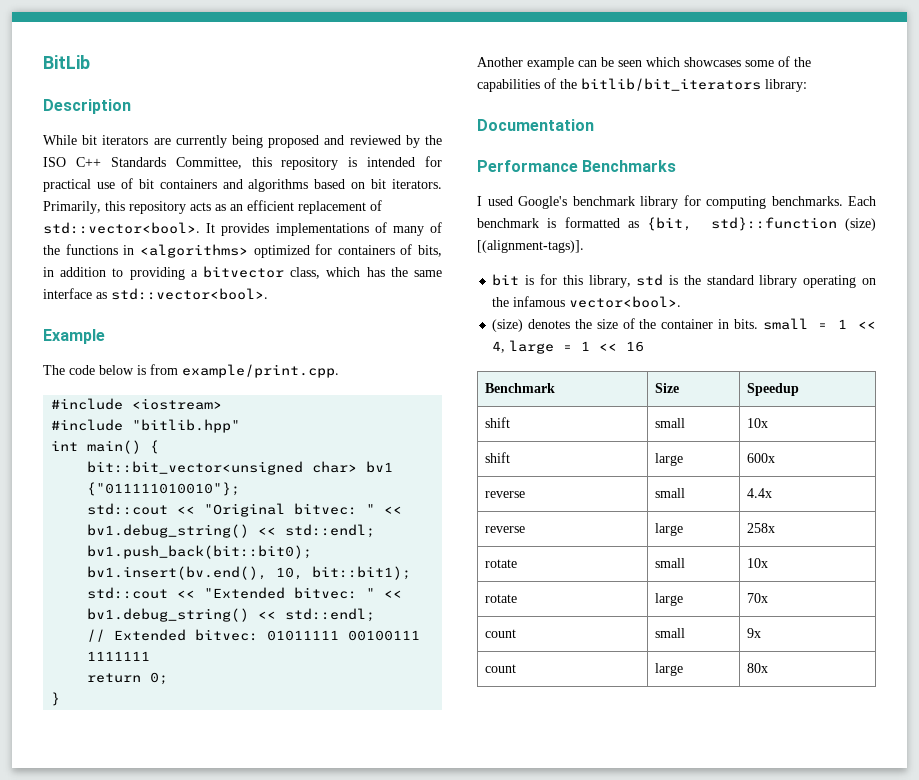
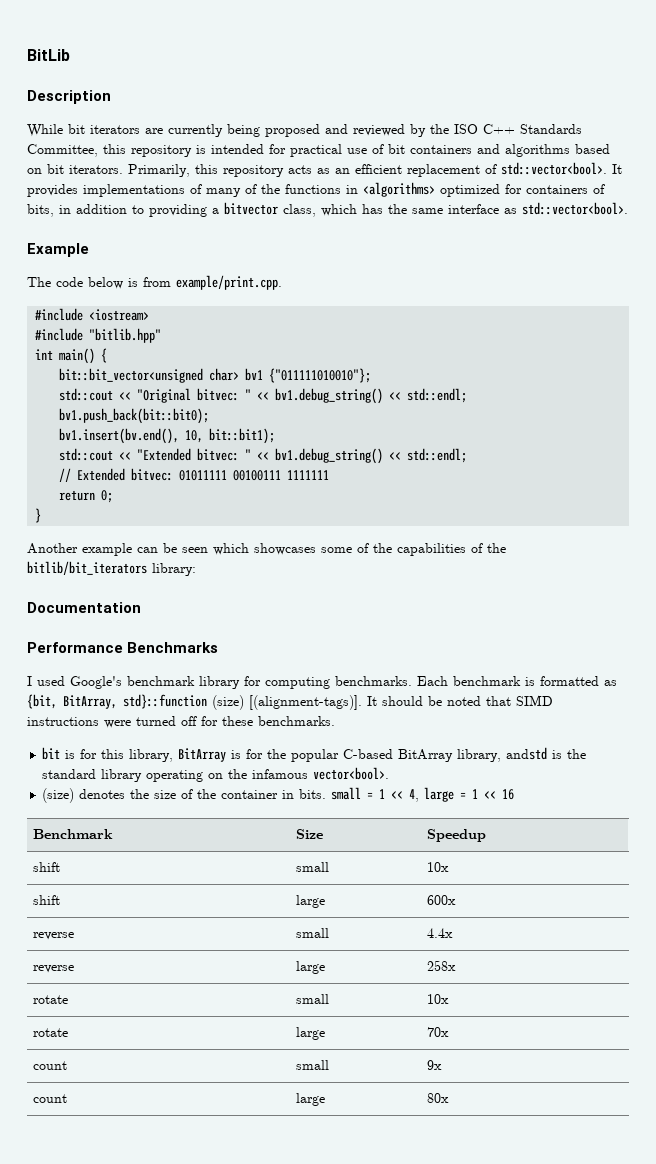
(693, 224) none -> [63,695,117,709] BitArray,
(584, 246) none -> [367,695,553,706] [27,716,335,728] It should be noted that SIMD instructions were turned off for these benchmarks.
[636,274,664,286] std -> [178,747,548,762] BitArray is for the popular C-based BitArray library, andstd

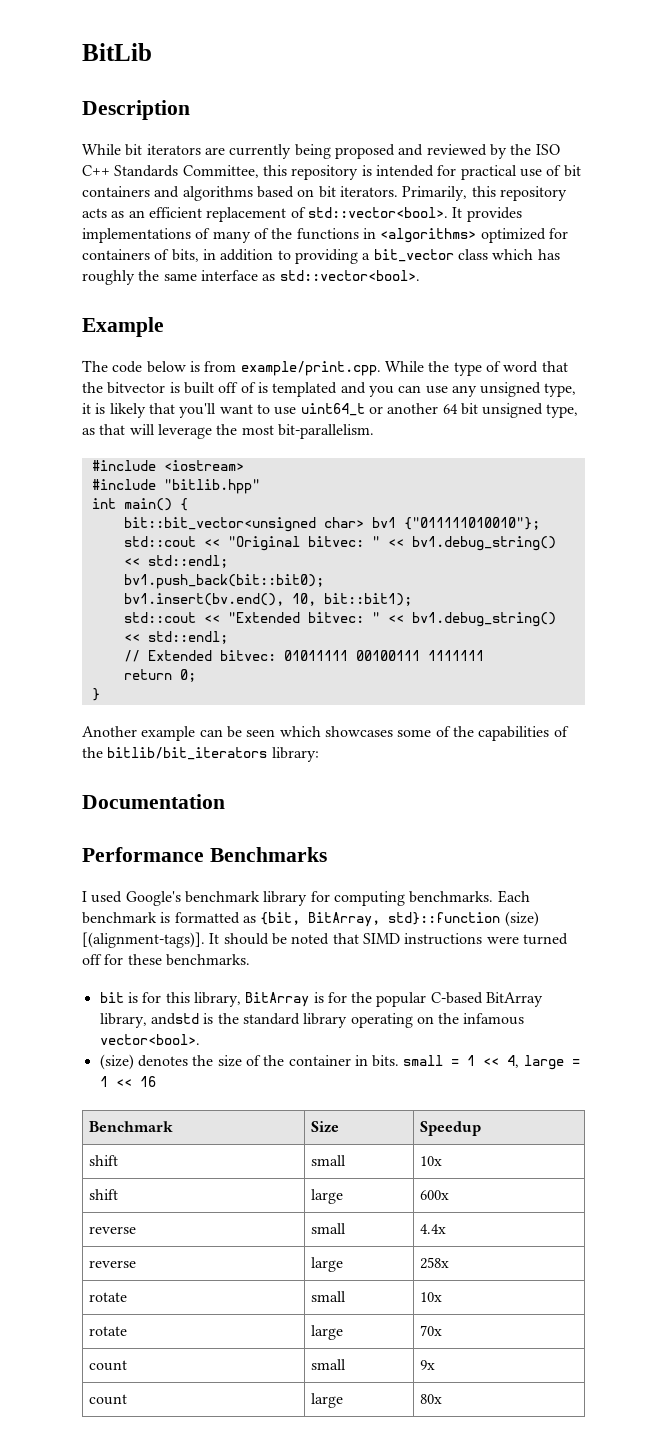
[224,202,316,217] bitvector class, -> [373,249,488,262] bit_vector class
(383, 209) none -> [82,270,135,285] roughly
(282, 282) none -> [384,361,568,376] [82,382,577,397] [82,403,579,418] [82,424,374,439] While the type of word that the bitvector is built off of is templated and you can use any unsigned type, it is likely that you'll want to use uint64_t or another 64 bit unsigned type, as that will leverage the most bit-parallelism.

